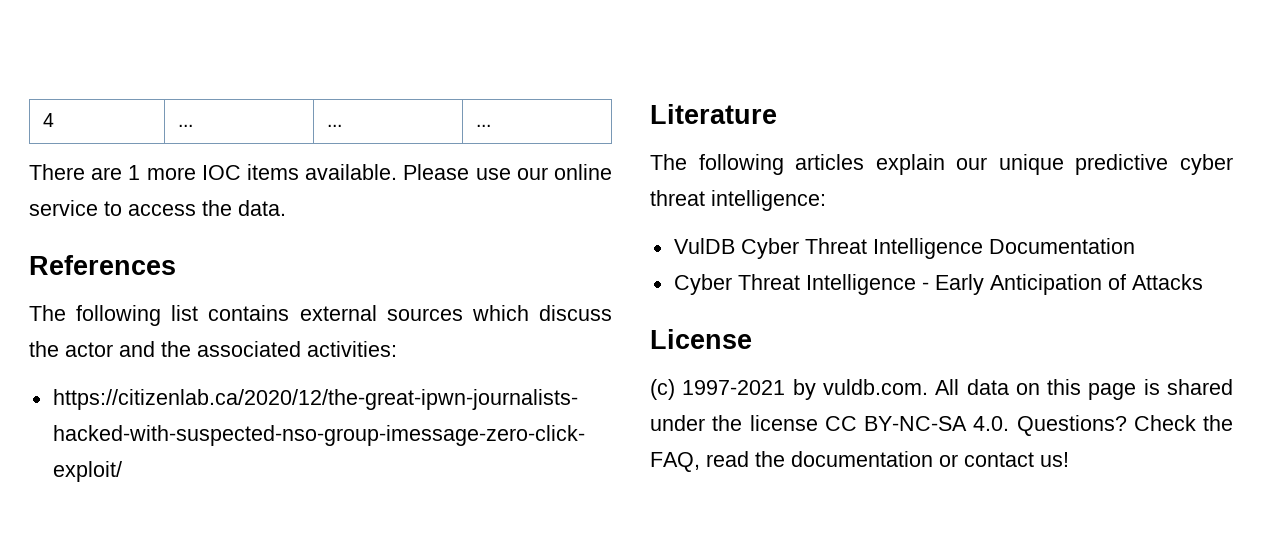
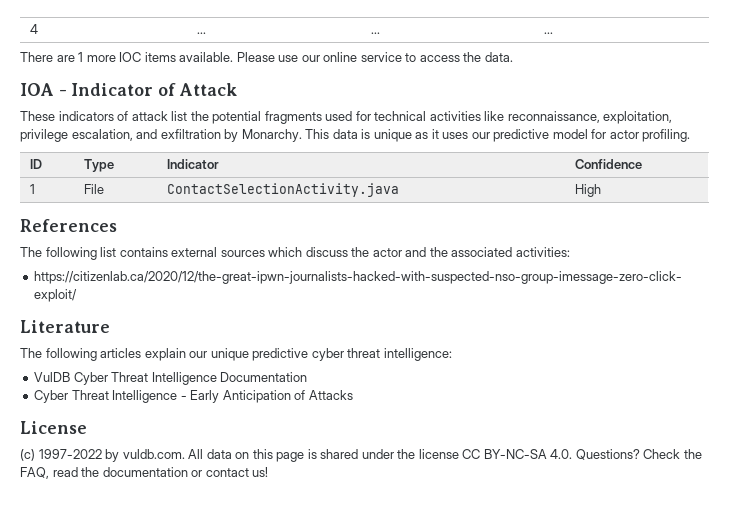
(286, 208) none -> [20,83,237,96] [20,111,673,124] [20,129,691,142] [30,159,43,169] [84,159,115,172] [167,159,220,169] [575,159,643,169] [30,184,36,194] [84,184,105,194] [167,183,400,197] [575,184,602,197] // IOA - Indicator of Attack // These indicators of attack list the potential fragments used for technical activities like reconnaissance, exploitation, privilege escalation, and exfiltration by Monarchy. This data is unique as it uses our predictive model for actor profiling. // ID | Type | Indicator | Confidence // 1 | File | ContactSelectionActivity.java | High
[682,380,786,395] 1997-2021 -> [38,449,102,459] 1997-2022

